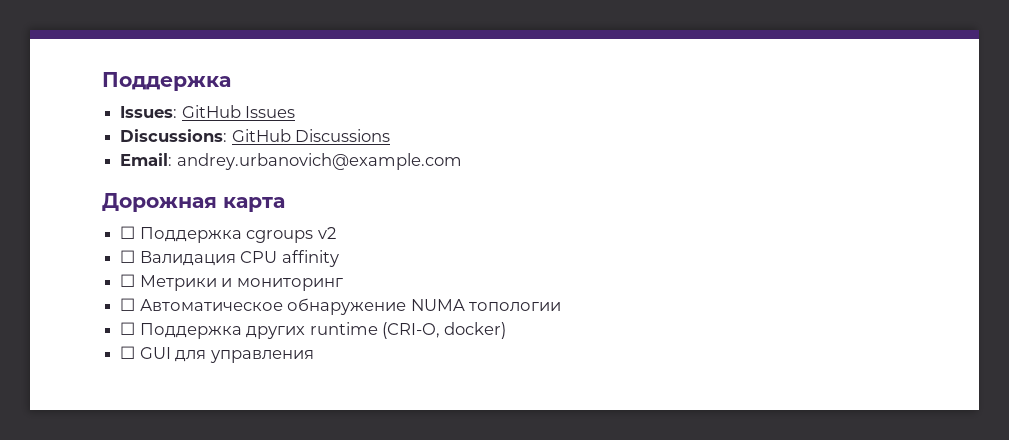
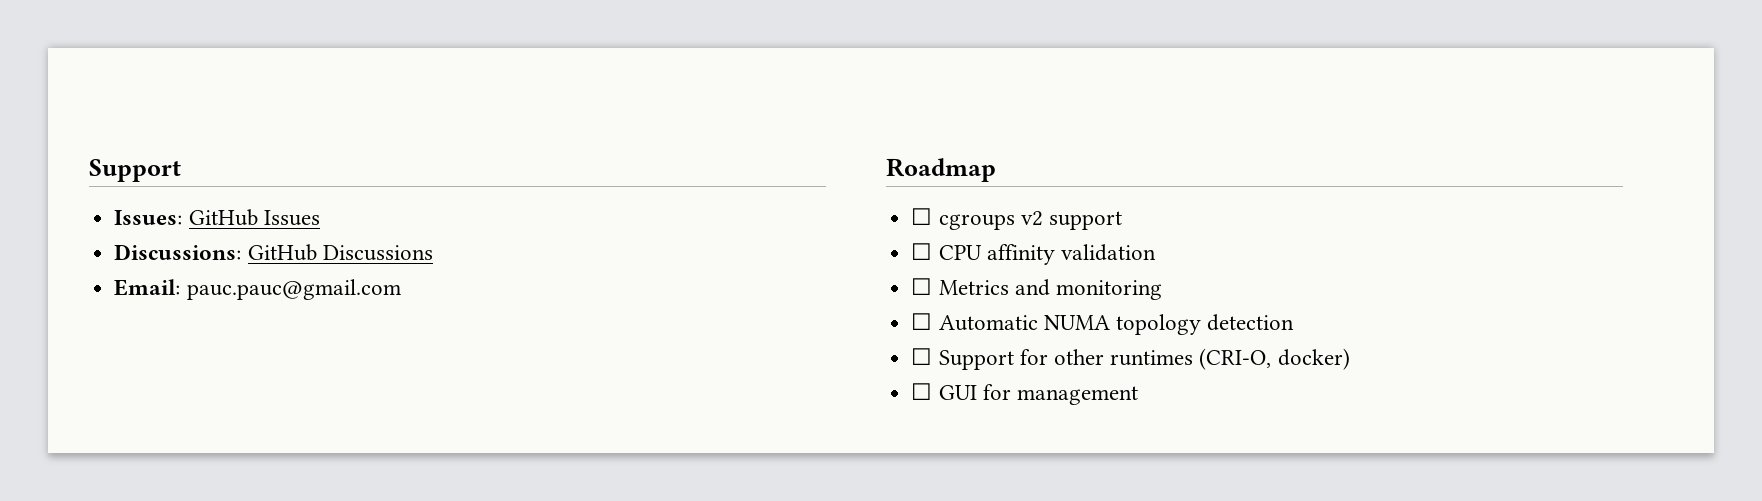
[102,72,231,91] Поддержка -> [89,159,181,182] Support
[176,153,462,170] [102,193,285,212] [120,226,242,243] andrey.urbanovich@example.com // Дорожная карта // ☐ Поддержка -> [186,279,401,300] [886,158,996,182] [911,208,933,225] pauc.pauc@gmail.com // Roadmap // ☐
[120,250,236,266] // ☐ Валидация -> [1048,211,1122,230] [911,243,933,260] support // ☐
[120,274,343,291] [120,298,561,315] [120,322,378,339] // ☐ Метрики и мониторинг // ☐ Автоматическое обнаружение NUMA топологии // ☐ Поддержка других runtime -> [1060,244,1156,261] [911,278,1162,300] [911,313,1295,335] [911,348,1194,370] validation // ☐ Metrics and monitoring // ☐ Automatic NUMA topology detection // ☐ Support for other runtimes
[175,350,314,363] для управления -> [982,384,1138,405] for management

